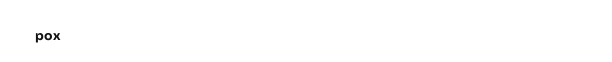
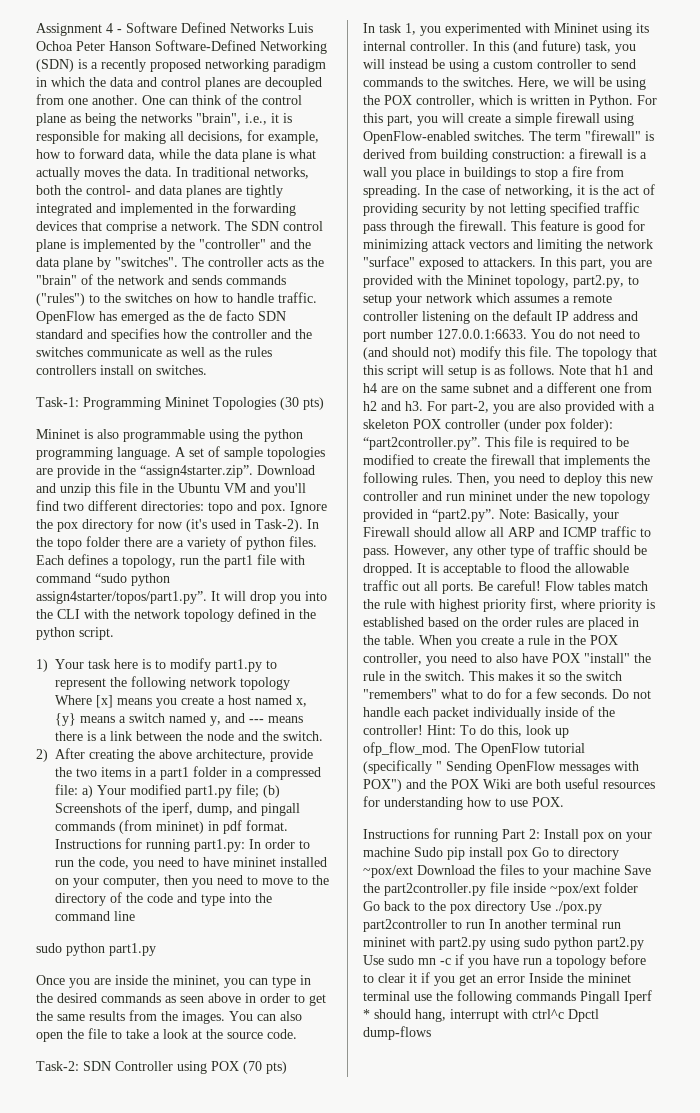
[35,32,61,43] pox -> [36,22,313,36] [36,40,327,54] [36,59,326,72] [36,77,322,90] [36,94,302,105] [36,113,292,126] [36,130,319,144] [36,148,316,162] [36,167,309,180] [36,185,283,198] [36,202,296,216] [36,221,323,234] [36,239,311,252] [36,257,324,270] [36,274,286,285] [36,292,317,306] [36,310,286,324] [36,328,312,342] [36,347,272,357] [36,365,207,375] [36,397,324,410] [36,429,303,442] [36,446,325,460] [36,465,315,478] [36,482,306,496] [36,500,327,514] [36,518,319,532] [36,536,317,550] [36,554,305,568] [36,573,170,586] [36,591,327,604] [36,608,316,622] [36,627,114,640] [36,658,277,672] [55,676,290,690] [55,695,307,708] [55,713,303,726] [55,731,323,741] [36,748,313,762] [55,766,321,780] [55,784,280,798] [55,802,300,816] [55,820,288,834] [55,838,310,852] [55,857,327,870] [55,875,329,888] [55,892,272,906] [55,911,135,921] [36,943,156,956] [36,975,311,988] [36,993,326,1006] [36,1010,302,1024] [36,1028,297,1042] [36,1061,287,1074] [363,23,649,36] [363,40,636,54] [363,59,636,72] [363,77,646,90] [363,95,657,108] [363,112,634,126] [363,130,654,144] [363,148,647,162] [363,166,624,180] [363,184,655,198] [363,202,639,216] [363,220,645,234] [363,239,653,252] [363,256,652,270] [363,275,639,288] [363,293,612,306] [363,310,638,324] [363,329,640,342] [363,346,657,360] [363,364,653,378] [363,382,652,393] [363,401,655,414] [363,418,613,432] [363,436,629,450] [363,454,650,468] [363,472,654,486] [363,491,650,504] [363,509,619,522] [363,526,651,537] [363,544,647,558] [363,562,629,576] [363,580,648,594] [363,598,655,612] [363,617,639,630] [363,635,618,648] [363,653,651,666] [363,671,622,681] [363,688,651,699] [363,706,615,720] [363,725,569,738] [363,742,585,756] [363,760,639,774] [363,778,655,792] [363,796,564,810] [363,828,652,842] [363,847,619,860] [363,864,651,878] [363,882,638,896] [363,901,602,914] [363,919,621,932] [363,937,644,950] [363,954,646,968] [363,972,631,986] [363,990,652,1004] [363,1009,599,1022] [363,1026,431,1040] Assignment 4 - Software Defined Networks Luis Ochoa Peter Hanson Software-Defined Networking (SDN) is a recently proposed networking paradigm in which the data and control planes are decoupled from one another. One can think of the control plane as being the networks "brain", i.e., it is responsible for making all decisions, for example, how to forward data, while the data plane is what actually moves the data. In traditional networks, both the control- and data planes are tightly integrated and implemented in the forwarding devices that comprise a network. The SDN control plane is implemented by the "controller" and the data plane by "switches". The controller acts as the "brain" of the network and sends commands ("rules") to the switches on how to handle traffic. OpenFlow has emerged as the de facto SDN standard and specifies how the controller and the switches communicate as well as the rules controllers install on switches. // Task-1: Programming Mininet Topologies (30 pts) // Mininet is also programmable using the python programming language. A set of sample topologies are provide in the “assign4starter.zip”. Download and unzip this file in the Ubuntu VM and you'll find two different directories: topo and pox. Ignore the pox directory for now (it's used in Task-2). In the topo folder there are a variety of python files. Each defines a topology, run the part1 file with command “sudo python assign4starter/topos/part1.py”. It will drop you into the CLI with the network topology defined in the python script. // 1) Your task here is to modify part1.py to represent the following network topology Where [x] means you create a host named x, {y} means a switch named y, and --- means there is a link between the node and the switch. // 2) After creating the above architecture, provide the two items in a part1 folder in a compressed file: a) Your modified part1.py file; (b) Screenshots of the iperf, dump, and pingall commands (from mininet) in pdf format. Instructions for running part1.py: In order to run the code, you need to have mininet installed on your computer, then you need to move to the directory of the code and type into the command line // sudo python part1.py // Once you are inside the mininet, you can type in the desired commands as seen above in order to get the same results from the images. You can also open the file to take a look at the source code. // Task-2: SDN Controller using POX (70 pts) // In task 1, you experimented with Mininet using its internal controller. In this (and future) task, you will instead be using a custom controller to send commands to the switches. Here, we will be using the POX controller, which is written in Python. For this part, you will create a simple firewall using OpenFlow-enabled switches. The term "firewall" is derived from building construction: a firewall is a wall you place in buildings to stop a fire from spreading. In the case of networking, it is the act of providing security by not letting specified traffic pass through the firewall. This feature is good for minimizing attack vectors and limiting the network "surface" exposed to attackers. In this part, you are provided with the Mininet topology, part2.py, to setup your network which assumes a remote controller listening on the default IP address and port number 127.0.0.1:6633. You do not need to (and should not) modify this file. The topology that this script will setup is as follows. Note that h1 and h4 are on the same subnet and a different one from h2 and h3. For part-2, you are also provided with a skeleton POX controller (under pox folder): “part2controller.py”. This file is required to be modified to create the firewall that implements the following rules. Then, you need to deploy this new controller and run mininet under the new topology provided in “part2.py”. Note: Basically, your Firewall should allow all ARP and ICMP traffic to pass. However, any other type of traffic should be dropped. It is acceptable to flood the allowable traffic out all ports. Be careful! Flow tables match the rule with highest priority first, where priority is established based on the order rules are placed in the table. When you create a rule in the POX controller, you need to also have POX "install" the rule in the switch. This makes it so the switch "remembers" what to do for a few seconds. Do not handle each packet individually inside of the controller! Hint: To do this, look up ofp_flow_mod. The OpenFlow tutorial (specifically " Sending OpenFlow messages with POX") and the POX Wiki are both useful resources for understanding how to use POX. // Instructions for running Part 2: Install pox on your machine Sudo pip install pox Go to directory ~pox/ext Download the files to your machine Save the part2controller.py file inside ~pox/ext folder Go back to the pox directory Use ./pox.py part2controller to run In another terminal run mininet with part2.py using sudo python part2.py Use sudo mn -c if you have run a topology before to clear it if you get an error Inside the mininet terminal use the following commands Pingall Iperf * should hang, interrupt with ctrl^c Dpctl dump-flows

